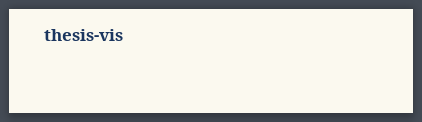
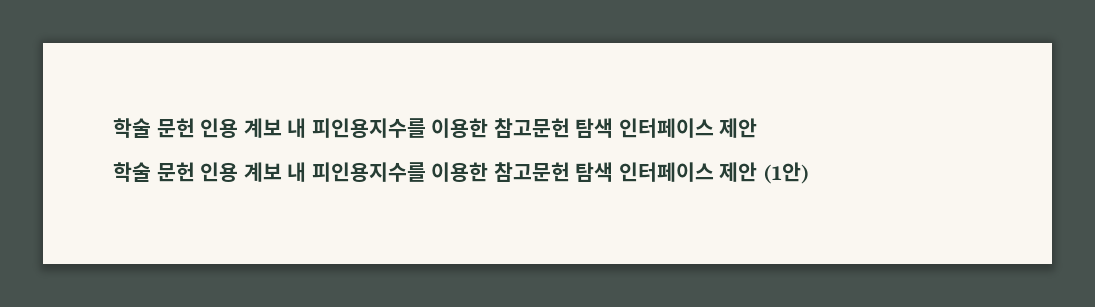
[44,29,123,41] thesis-vis -> [113,118,758,138] [113,162,810,184] 학술 문헌 인용 계보 내 피인용지수를 이용한 참고문헌 탐색 인터페이스 제안 // 학술 문헌 인용 계보 내 피인용지수를 이용한 참고문헌 탐색 인터페이스 제안 (1안)

